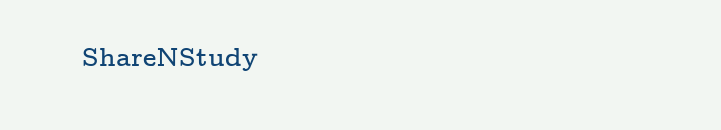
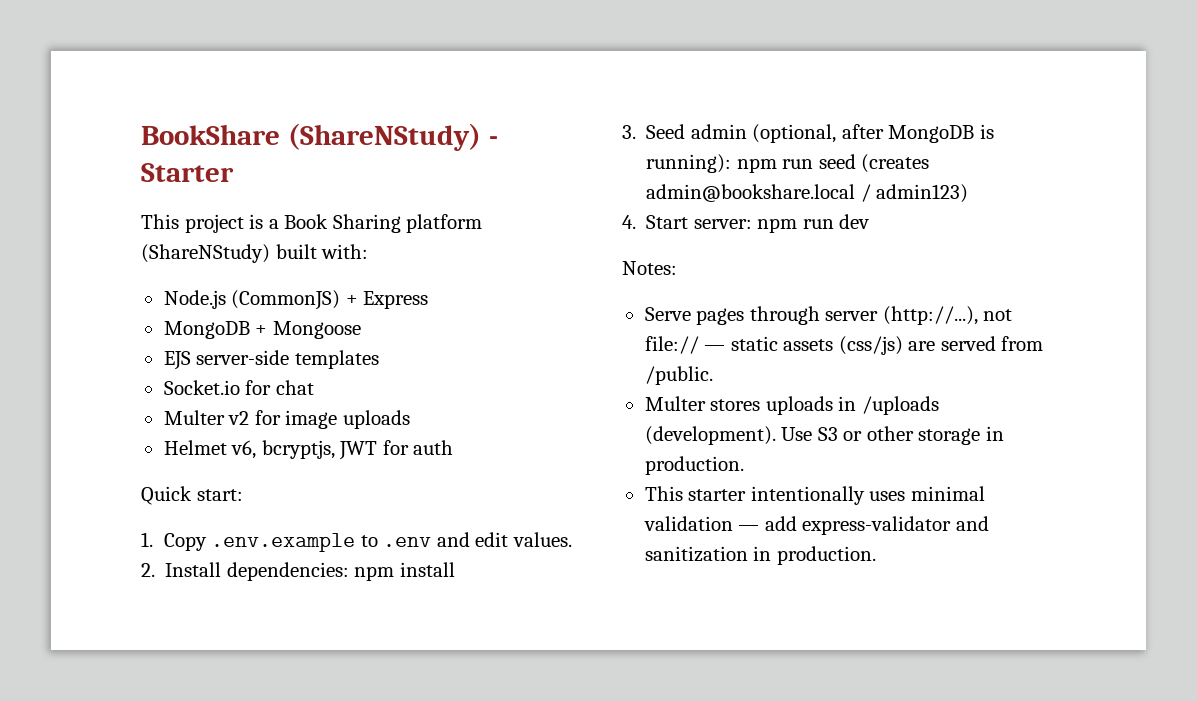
[82,48,258,71] ShareNStudy -> [141,123,498,151] [141,163,234,182] [141,214,483,233] [141,244,369,263] [163,290,429,310] [163,321,361,339] [163,350,379,370] [163,380,314,395] [163,410,410,429] [163,440,454,460] [141,486,243,505] [141,532,573,552] [141,562,455,581] [622,124,994,143] [646,154,930,173] [646,184,969,203] [622,214,870,233] [622,261,677,275] [644,306,1013,325] [644,336,1044,355] [644,366,713,385] [644,396,939,415] [644,426,1004,445] [644,456,744,475] [644,486,985,505] [643,516,989,535] [644,546,876,565] BookShare (ShareNStudy) - Starter // This project is a Book Sharing platform (ShareNStudy) built with: // Node.js (CommonJS) + Express // MongoDB + Mongoose // EJS server-side templates // Socket.io for chat // Multer v2 for image uploads // Helmet v6, bcryptjs, JWT for auth // Quick start: // 1. Copy .env.example to .env and edit values. // 2. Install dependencies: npm install // 3. Seed admin (optional, after MongoDB is running): npm run seed (creates admin@bookshare.local / admin123) // 4. Start server: npm run dev // Notes: // Serve pages through server (http://...), not file:// — static assets (css/js) are served from /public. // Multer stores uploads in /uploads (development). Use S3 or other storage in production. // This starter intentionally uses minimal validation — add express-validator and sanitization in production.

